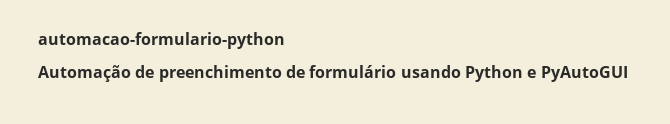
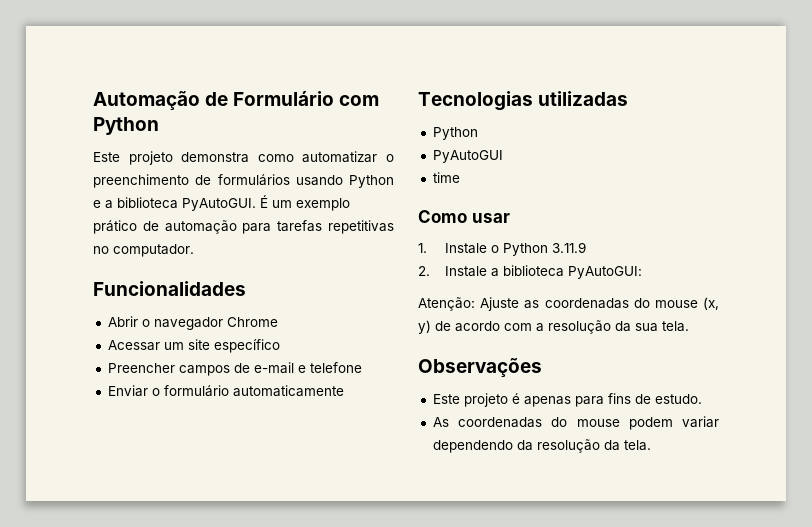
[38,32,285,49] automacao-formulario-python // -> (93, 100) none
(155, 71) none -> [233,91,380,106] [93,117,159,135] [93,151,394,165] Formulário com Python // Este projeto demonstra como automatizar o
[309,65,397,78] formulário -> [217,174,290,186] formulários
[540,66,628,82] PyAutoGUI -> [105,195,350,211] [93,220,394,234] [93,244,194,257] [93,281,246,296] [107,316,278,330] [107,339,280,353] [107,362,362,376] [107,385,344,397] [418,91,629,111] [432,127,478,140] [432,150,503,163] [432,172,460,183] [418,210,510,223] [418,242,586,256] [418,265,642,279] [418,297,719,311] [418,320,689,334] [418,358,542,377] [432,393,702,407] [432,416,719,430] [432,439,651,453] a biblioteca PyAutoGUI. É um exemplo prático de automação para tarefas repetitivas no computador. // Funcionalidades // Abrir o navegador Chrome // Acessar um site específico // Preencher campos de e-mail e telefone // Enviar o formulário automaticamente // Tecnologias utilizadas // Python // PyAutoGUI // time // Como usar // 1. Instale o Python 3.11.9 // 2. Instale a biblioteca PyAutoGUI: // Atenção: Ajuste as coordenadas do mouse (x, y) de acordo com a resolução da sua tela. // Observações // Este projeto é apenas para fins de estudo. // As coordenadas do mouse podem variar dependendo da resolução da tela.

